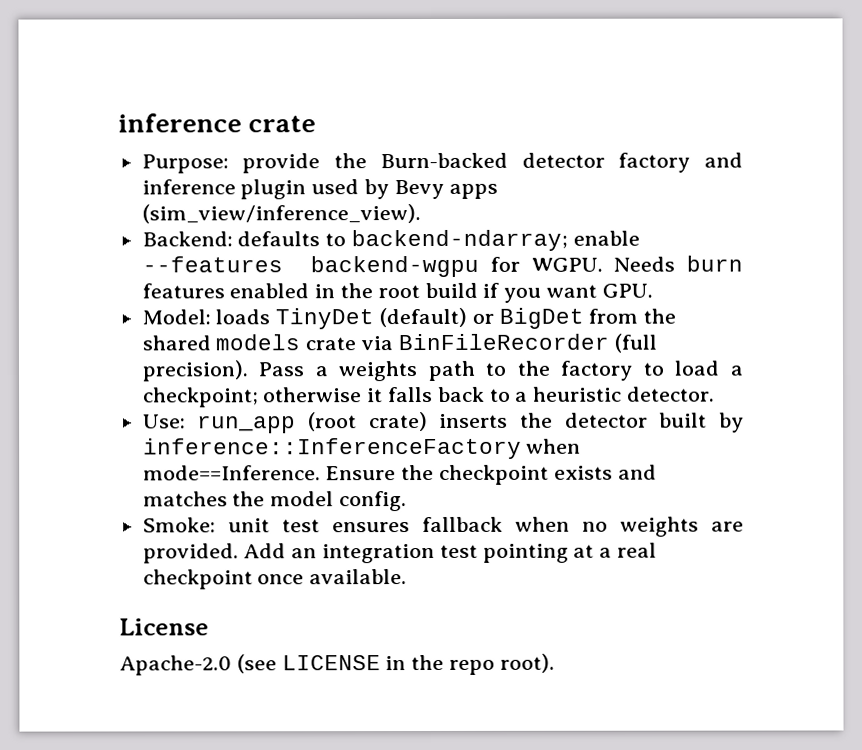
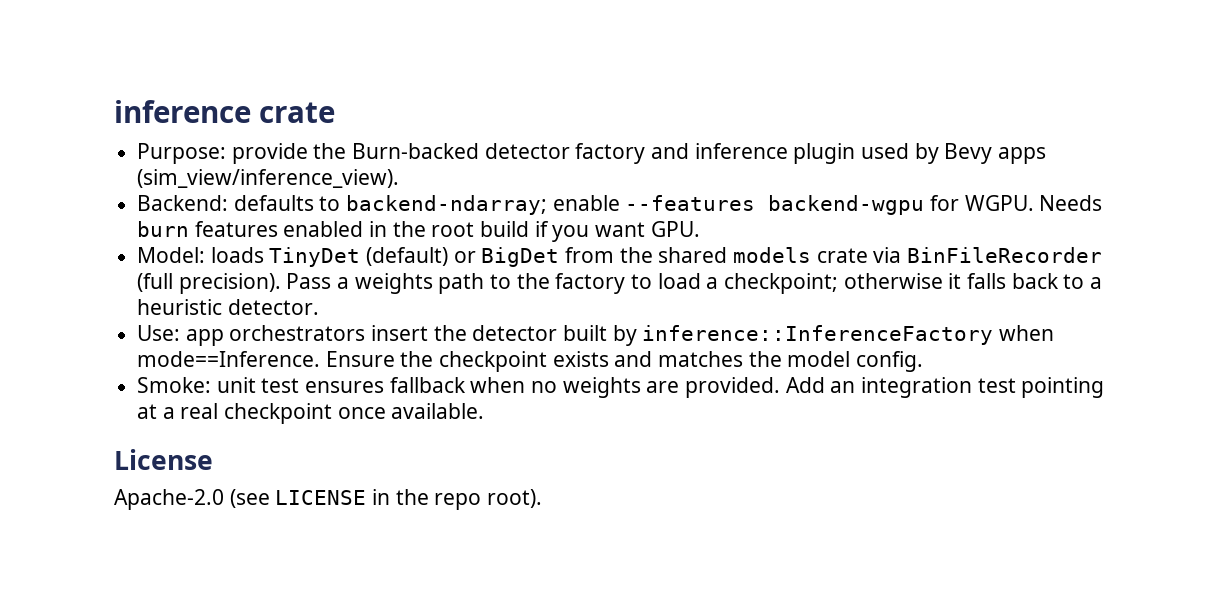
[197,412,509,434] run_app (root crate) inserts -> [185,325,429,346] app orchestrators insert

